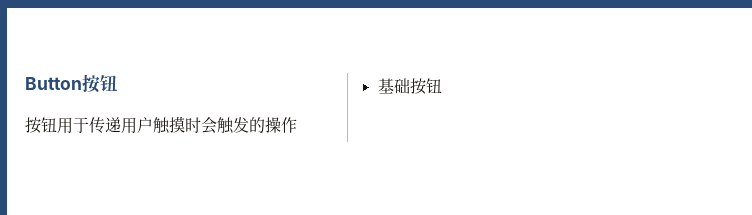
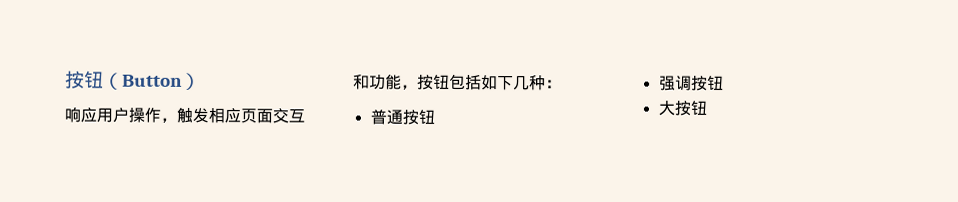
[25,74,118,93] [25,116,297,134] [377,78,410,94] Button按钮 // 按钮用于传递用户触摸时会触发的操作 // 基础 -> [65,70,201,90] [64,106,305,124] [353,73,562,91] [369,109,435,125] [658,75,724,91] [657,100,676,116] 按钮（Button） // 响应用户操作，触发相应页面交互和功能，按钮包括如下几种： // 普通按钮 // 强调按钮 // 大

